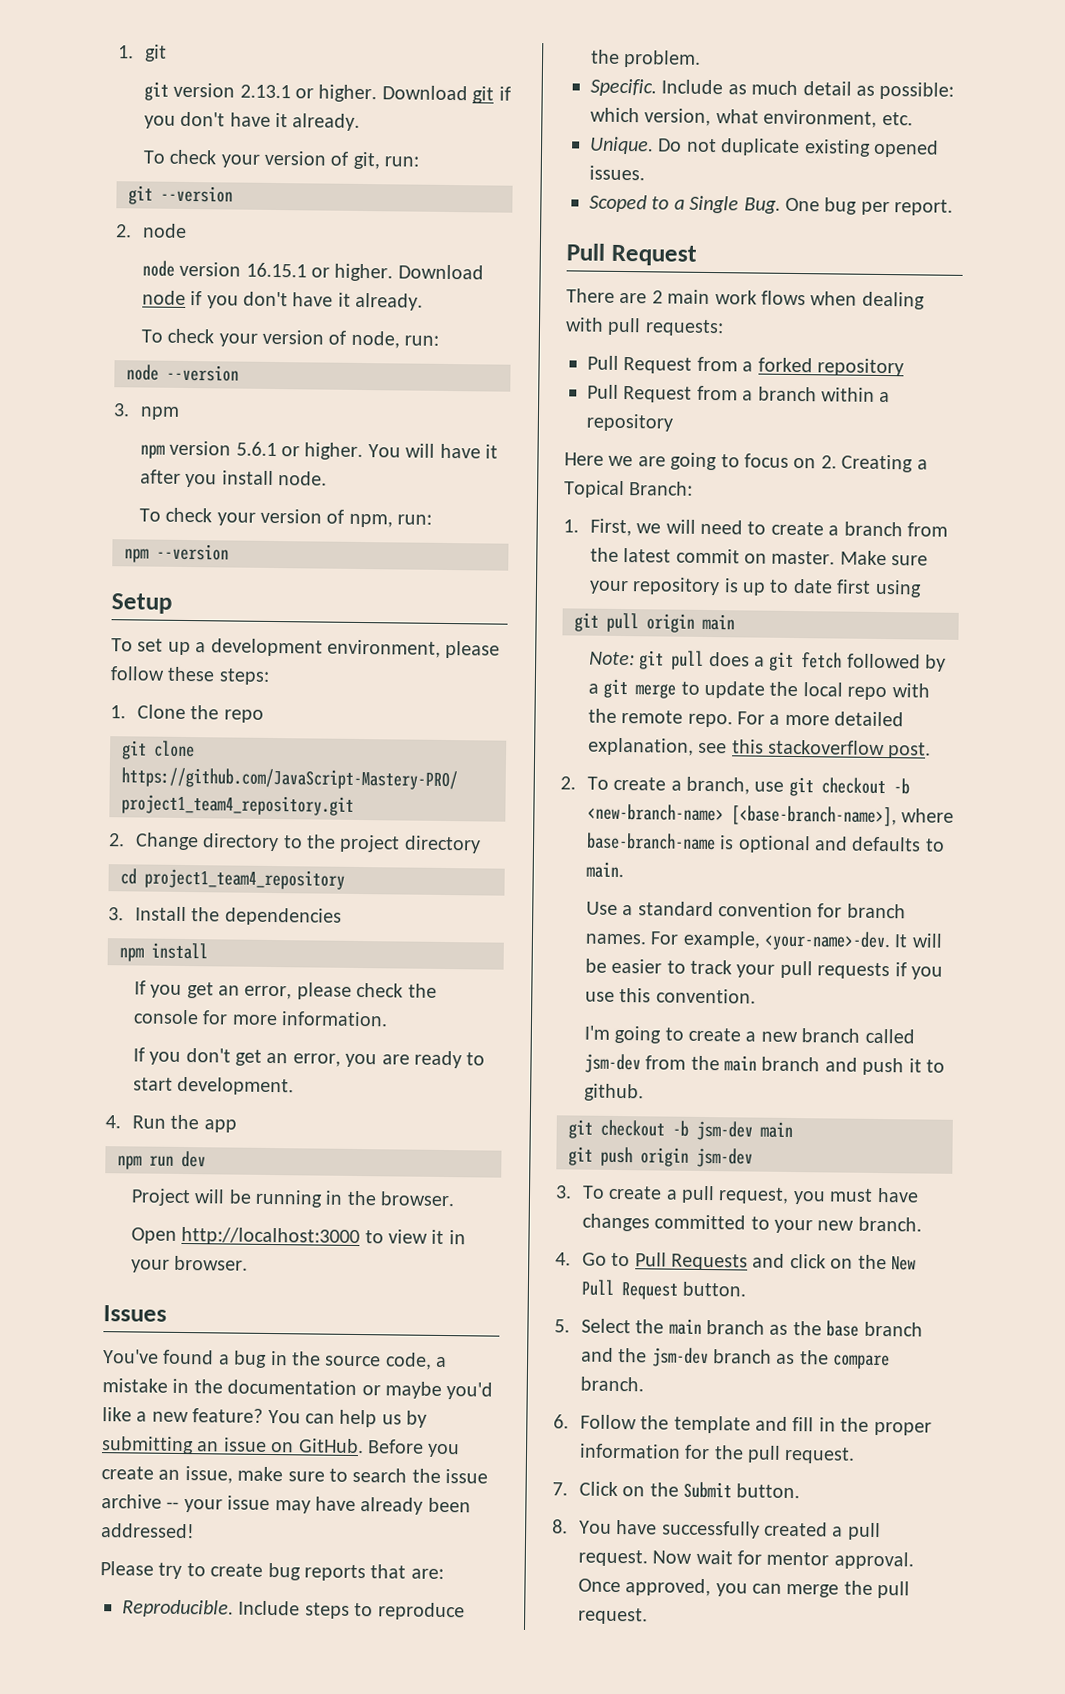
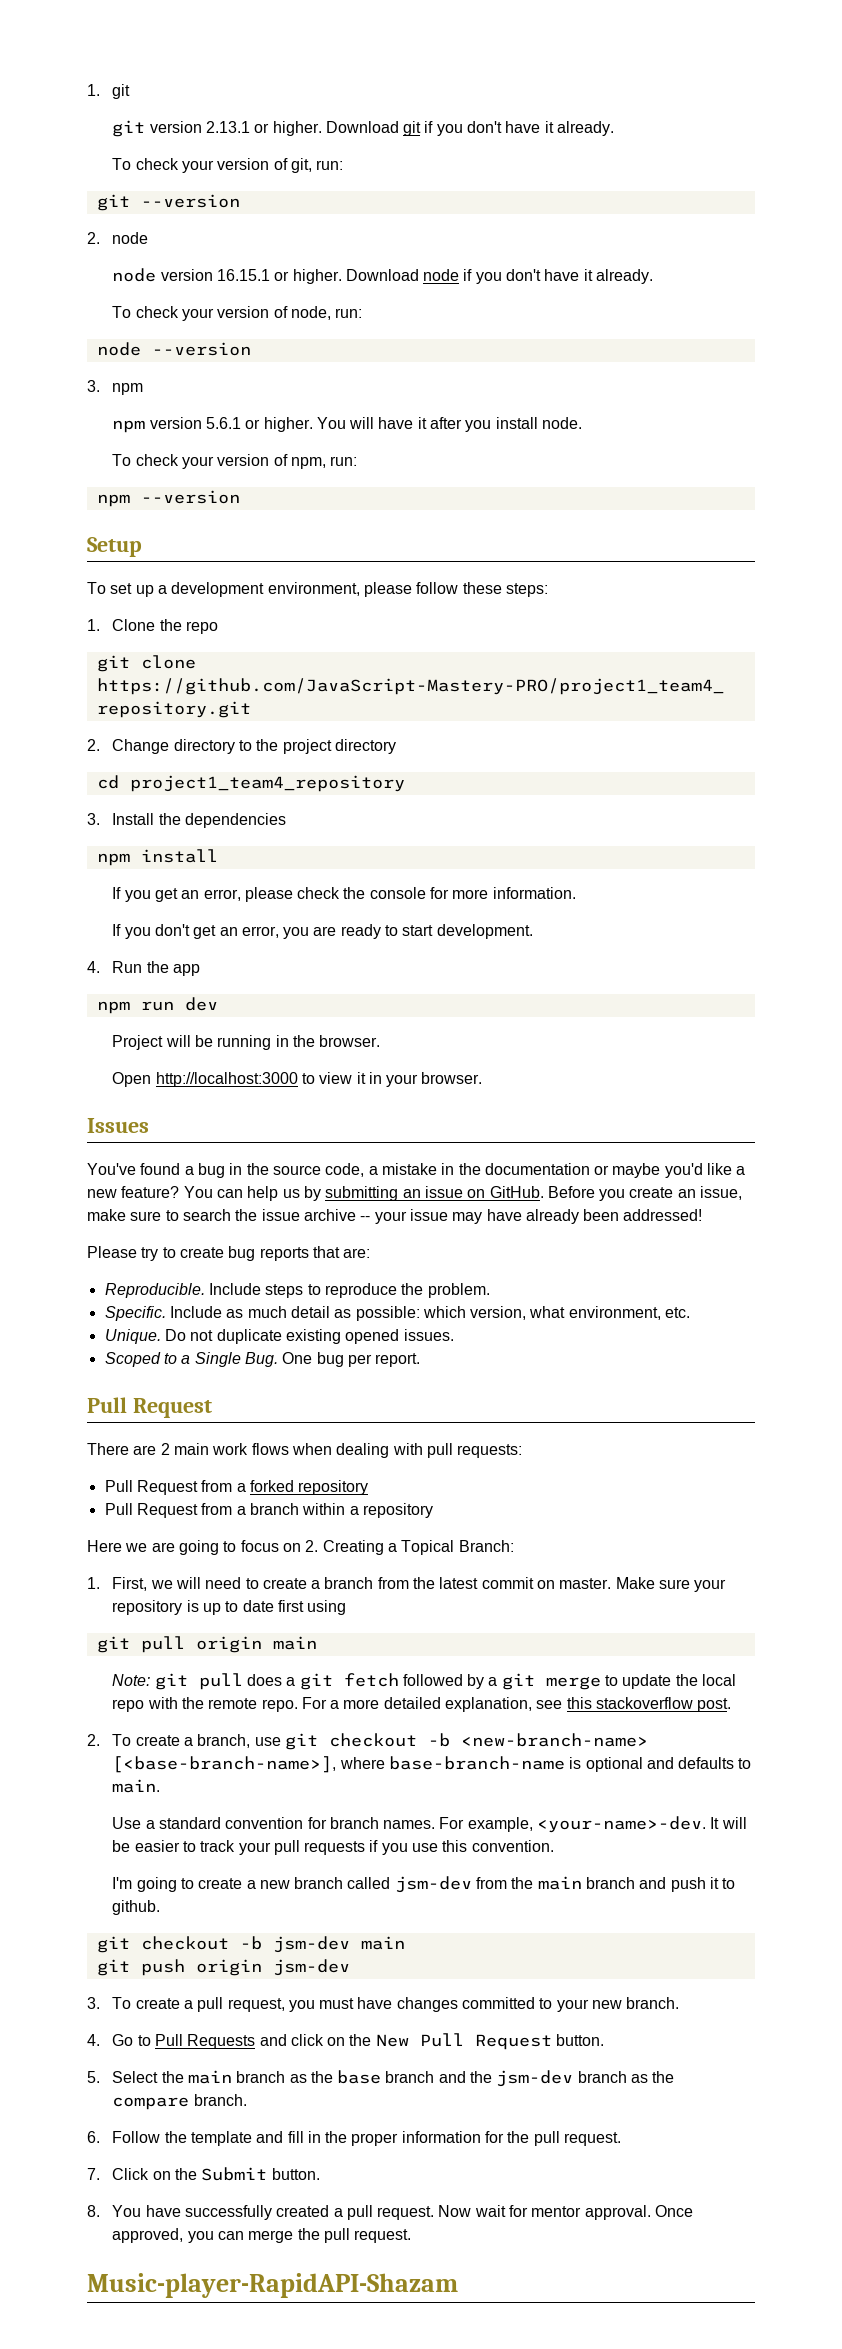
(648, 1616) none -> [87,2273,458,2298] // Music-player-RapidAPI-Shazam

